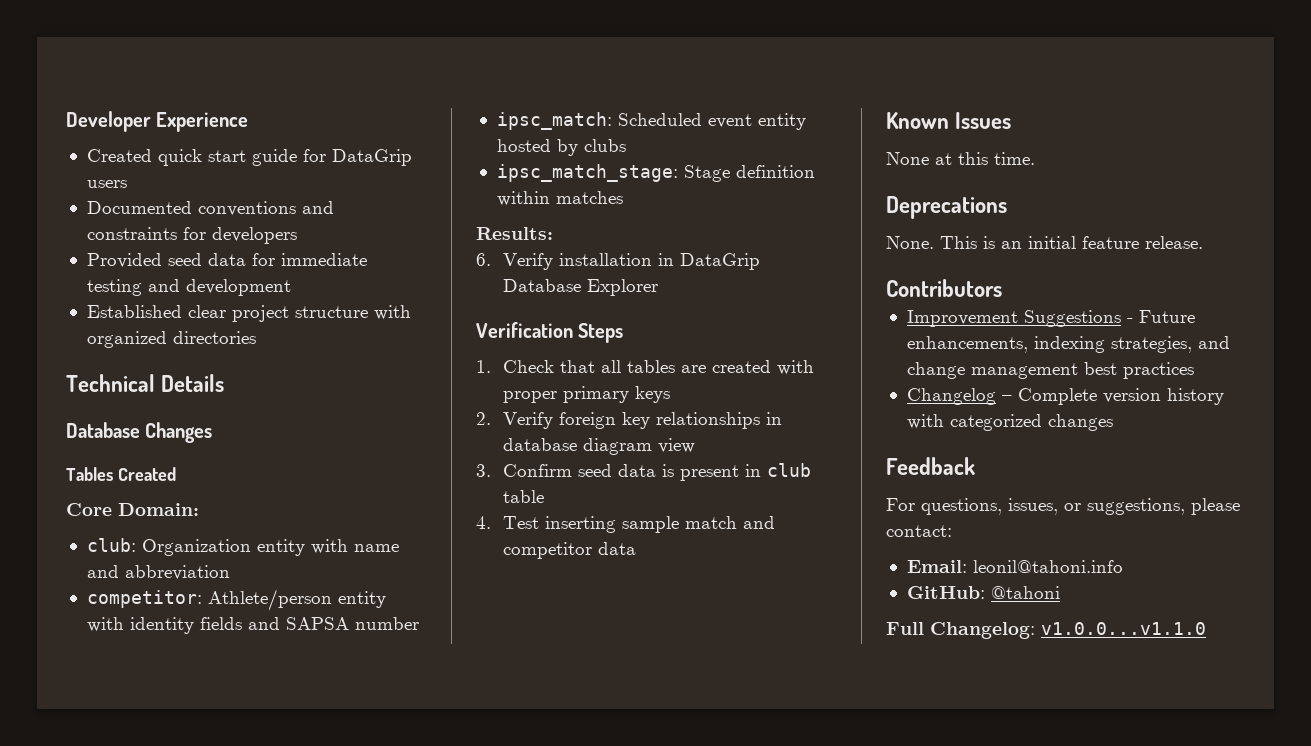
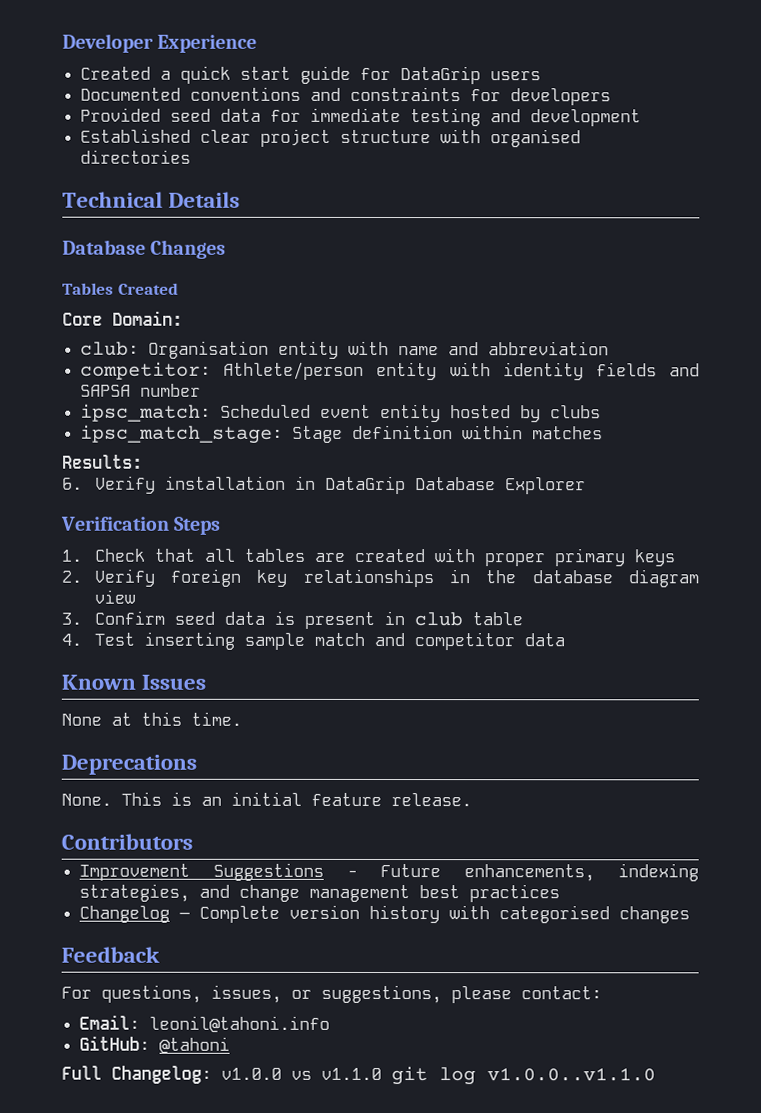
(152, 155) none -> [160,70,172,80] a
[86,331,167,348] organized -> [490,129,582,148] organised
[141,539,251,556] Organization -> [148,340,270,359] Organisation
(783, 418) none -> [485,570,517,584] the
[949,414,1042,431] categorized -> [499,905,611,924] categorised
[1041,622,1206,635] v1.0.0...v1.1.0 -> [221,1066,656,1086] v1.0.0 vs v1.1.0 git log v1.0.0..v1.1.0

